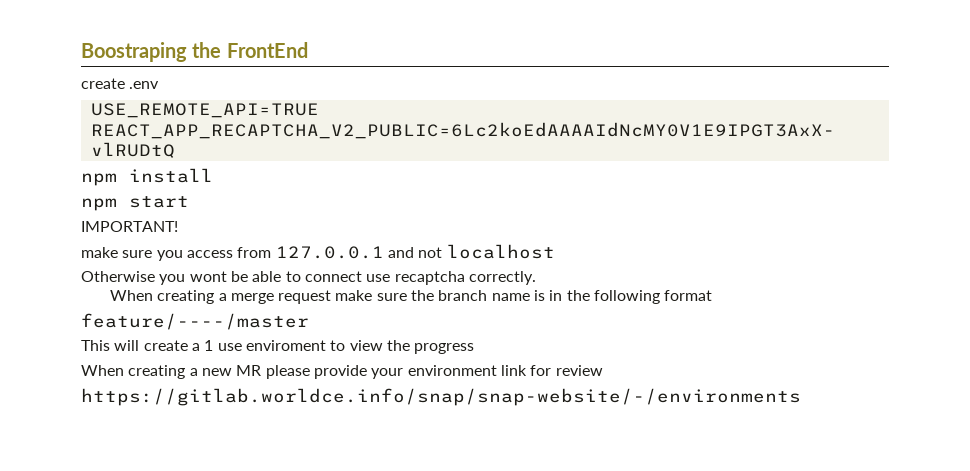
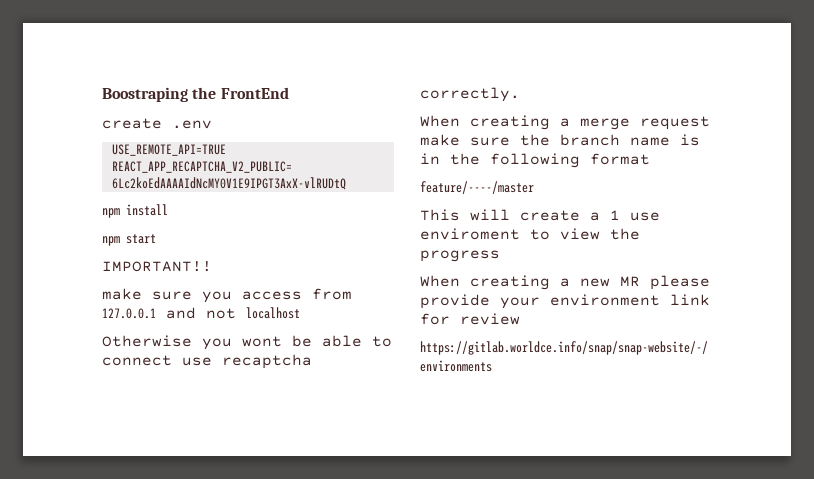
[81,221,178,232] IMPORTANT! -> [102,261,212,272] IMPORTANT!!

